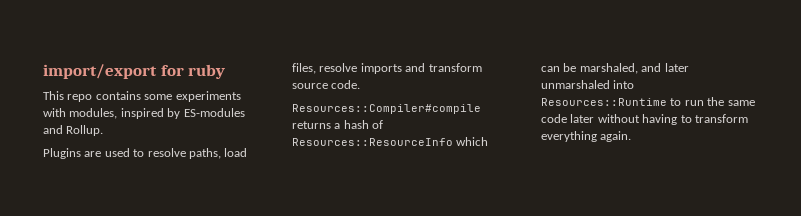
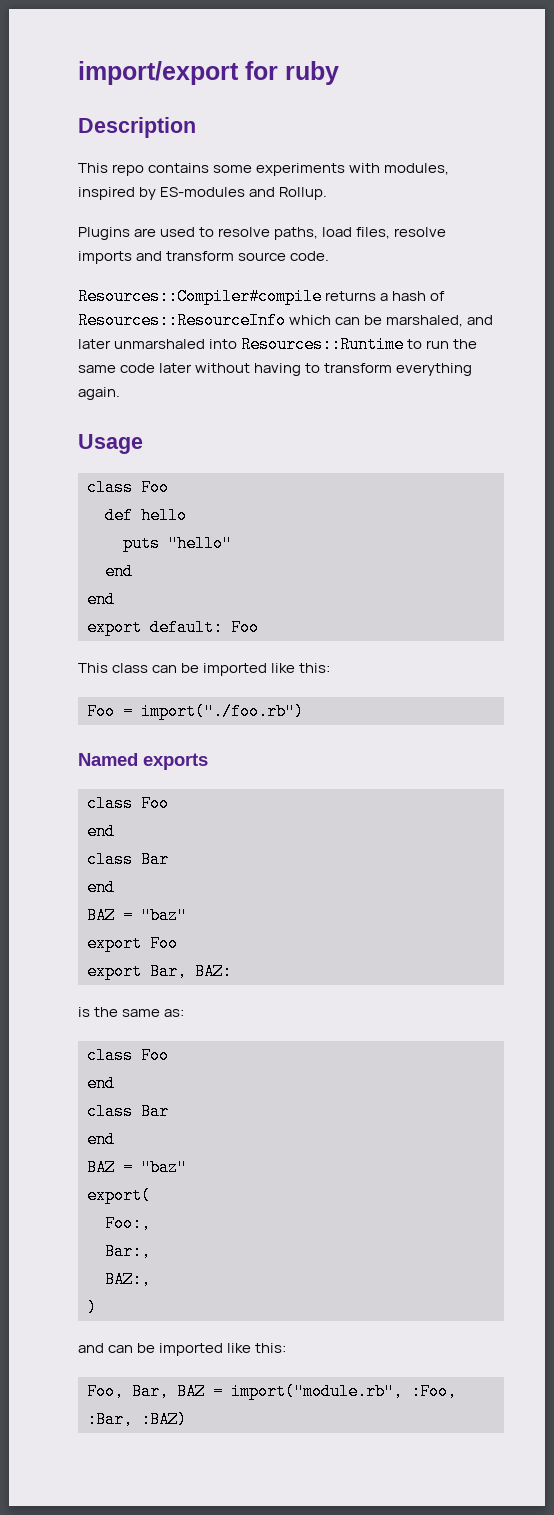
(226, 71) none -> [78,117,196,138] // Description
(632, 136) none -> [78,434,143,454] [87,479,169,496] [105,507,187,524] [123,535,232,552] [105,563,133,580] [87,591,115,608] [87,619,259,636] [78,663,331,676] [87,703,304,720] [78,753,208,770] [87,795,169,812] [87,823,115,840] [87,851,169,868] [87,879,115,896] [87,907,187,924] [87,935,178,952] [87,963,232,980] [78,1007,185,1017] [87,1047,169,1064] [87,1075,115,1092] [87,1103,169,1120] [87,1131,115,1148] [87,1159,187,1176] [87,1187,151,1204] [105,1215,151,1232] [105,1243,151,1260] [105,1271,151,1288] [87,1299,97,1316] [78,1343,287,1356] [87,1383,457,1400] [87,1411,187,1428] // Usage // class Foo // def hello // puts "hello" // end // end // export default: Foo // This class can be imported like this: // Foo = import("./foo.rb") // Named exports // class Foo // end // class Bar // end // BAZ = "baz" // export Foo // export Bar, BAZ: // is the same as: // class Foo // end // class Bar // end // BAZ = "baz" // export( // Foo:, // Bar:, // BAZ:, // ) // and can be imported like this: // Foo, Bar, BAZ = import("module.rb", :Foo, :Bar, :BAZ)

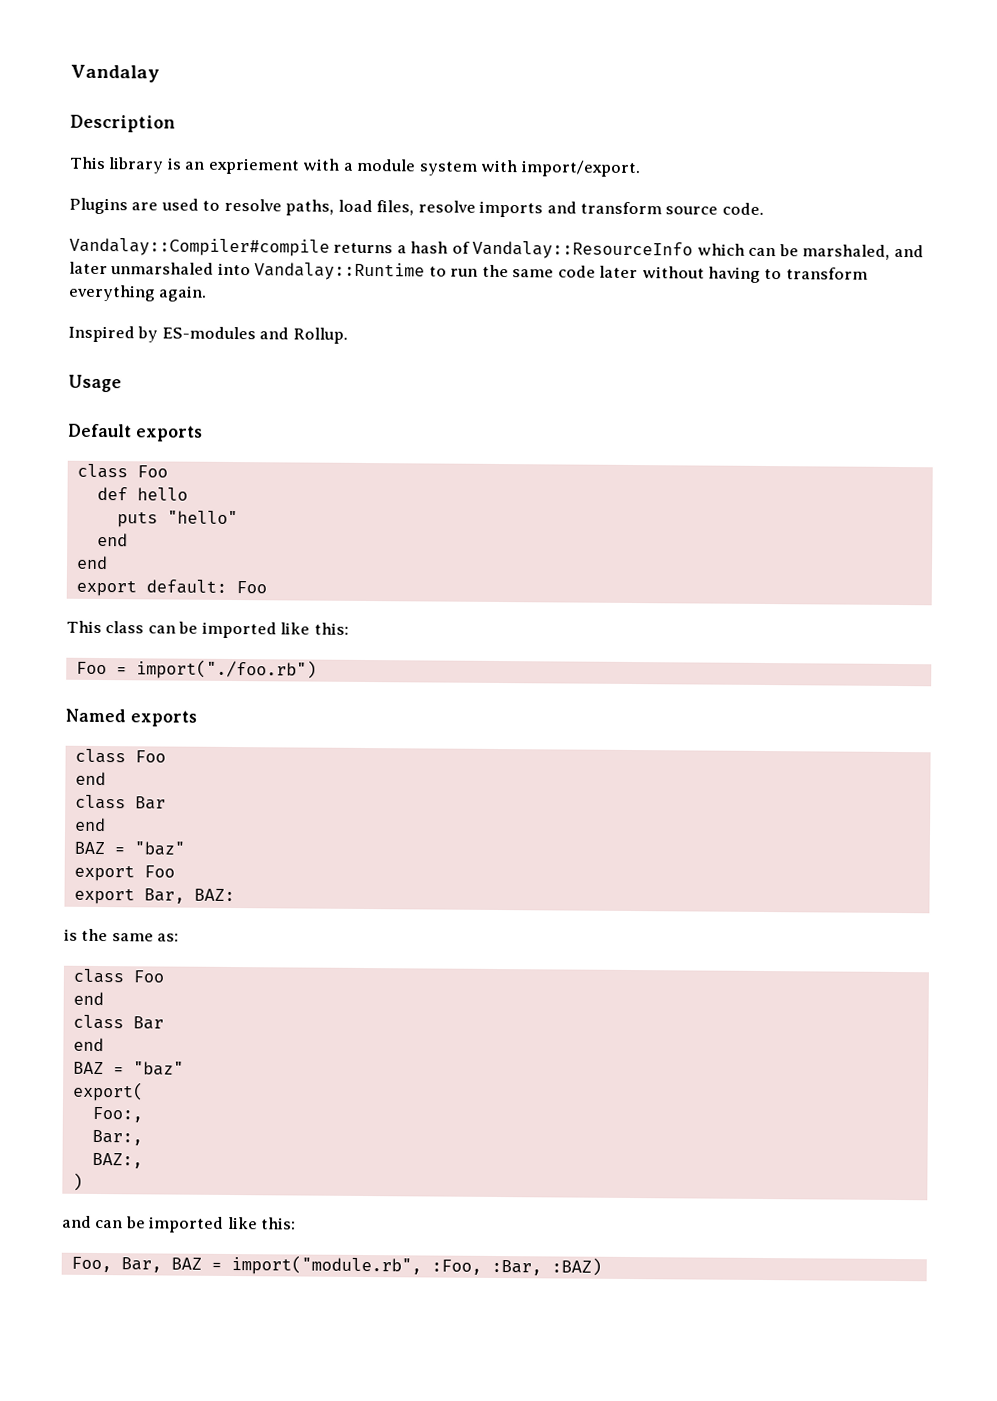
[78,61,339,85] import/export for ruby -> [70,64,160,83] Vandalay
[112,163,450,176] [78,187,328,200] repo contains some experiments with modules, inspired by ES-modules and Rollup. -> [108,157,641,178] library is an expriement with a module system with import/export.
[78,288,322,305] Resources::Compiler#compile -> [69,237,330,257] Vandalay::Compiler#compile
[78,312,286,329] Resources::ResourceInfo -> [472,240,694,260] Vandalay::ResourceInfo
[241,336,405,353] Resources::Runtime -> [254,262,426,281] Vandalay::Runtime
(120, 393) none -> [68,325,348,344] // Inspired by ES-modules and Rollup.
(143, 444) none -> [67,423,203,442] // Default exports

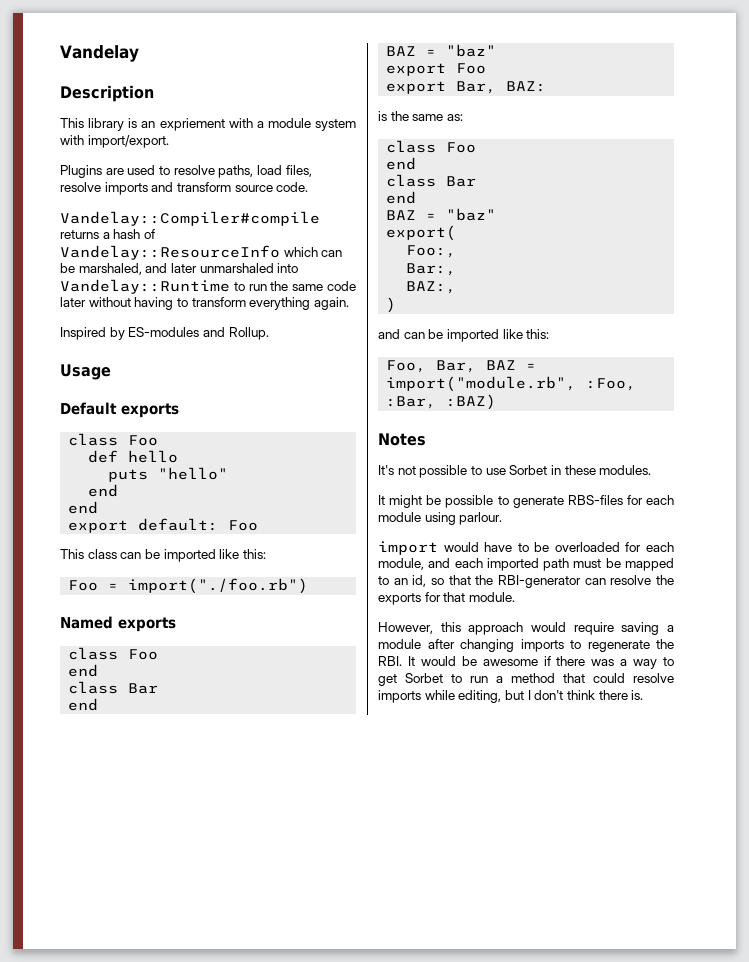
[70,64,160,83] Vandalay -> [60,45,139,62] Vandelay
[69,237,330,257] Vandalay::Compiler#compile -> [60,211,320,226] Vandelay::Compiler#compile
[472,240,694,260] Vandalay::ResourceInfo -> [60,245,280,260] Vandelay::ResourceInfo
[254,262,426,281] Vandalay::Runtime -> [60,279,230,294] Vandelay::Runtime
(602, 1266) none -> [378,433,426,446] [378,465,652,478] [378,495,674,508] [378,512,503,525] [378,541,674,555] [378,558,674,571] [378,575,674,588] [378,592,515,605] [378,622,674,635] [378,639,674,652] [378,656,674,669] [378,673,674,686] [378,690,644,703] // Notes // It's not possible to use Sorbet in these modules. // It might be possible to generate RBS-files for each module using parlour. // import would have to be overloaded for each module, and each imported path must be mapped to an id, so that the RBI-generator can resolve the exports for that module. // However, this approach would require saving a module after changing imports to regenerate the RBI. It would be awesome if there was a way to get Sorbet to run a method that could resolve imports while editing, but I don't think there is.

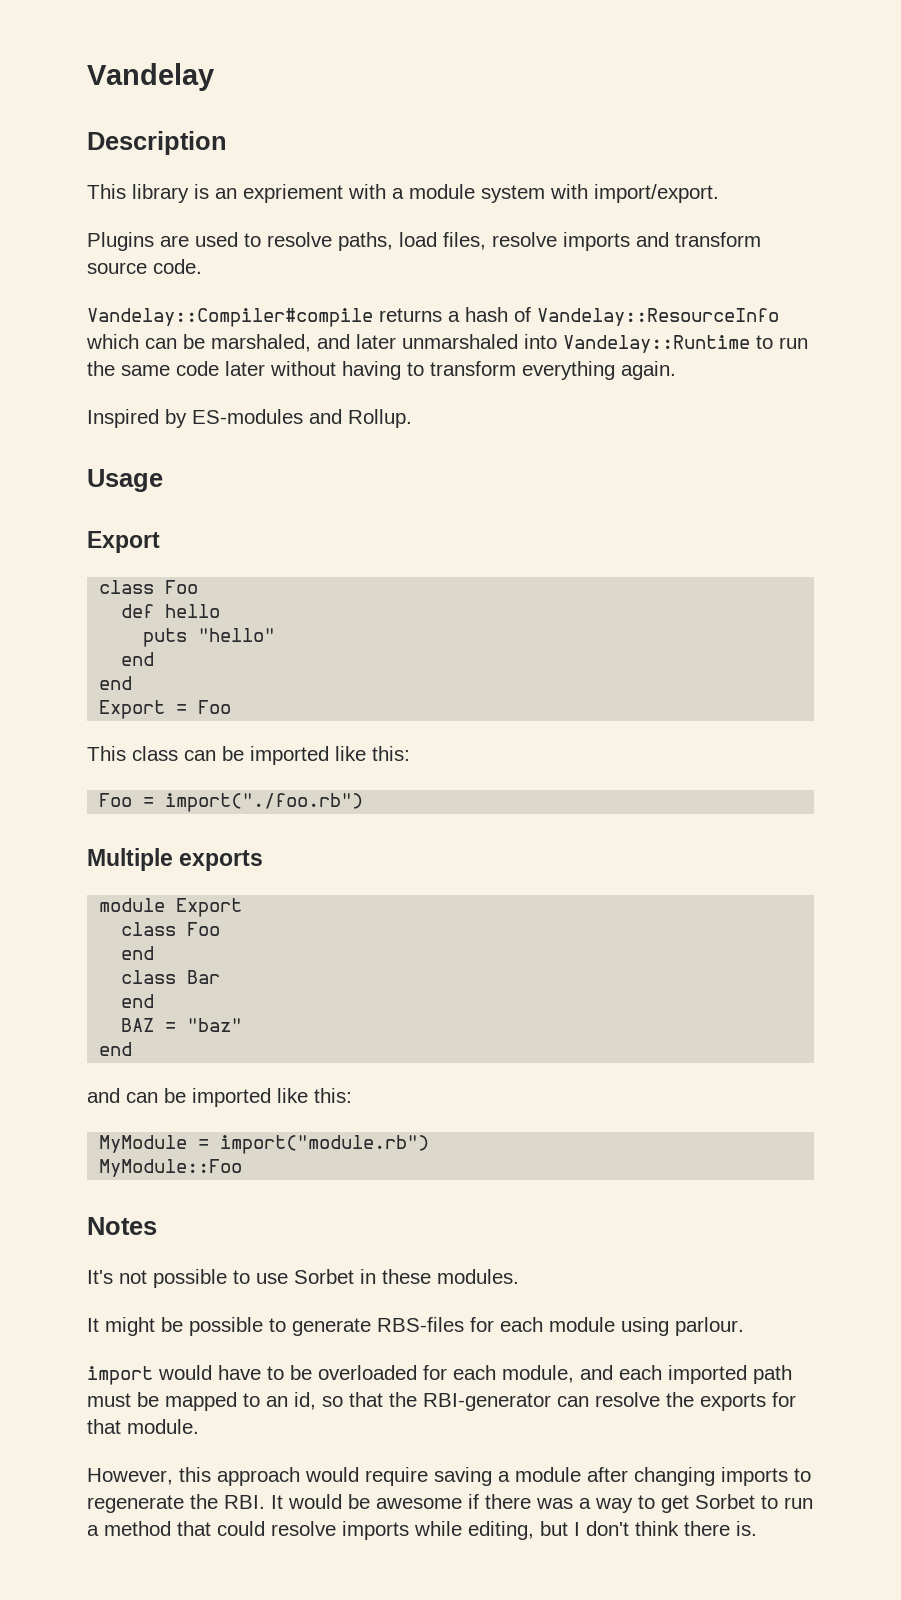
[60,402,179,418] Default exports -> [87,531,160,553] Export
[68,518,219,533] export default: -> [99,700,188,719] Export =
[60,616,176,632] [68,647,159,660] [68,664,99,677] [68,681,159,694] [68,698,99,711] [386,44,497,57] [386,63,487,76] [386,81,547,94] [378,111,463,121] [386,140,477,153] [386,157,417,170] [386,174,477,187] [386,191,417,204] [386,208,497,221] [386,225,457,241] [406,245,457,258] [406,263,457,276] [406,281,457,294] [386,297,397,313] Named exports // class Foo // end // class Bar // end // BAZ = "baz" // export Foo // export Bar, BAZ: // is the same as: // class Foo // end // class Bar // end // BAZ = "baz" // export( // Foo:, // Bar:, // BAZ:, // ) -> [87,848,264,871] [99,898,243,917] [121,922,221,936] [121,946,155,960] [121,970,221,984] [121,994,155,1008] [121,1018,243,1032] [99,1042,133,1056] Multiple exports // module Export // class Foo // end // class Bar // end // BAZ = "baz" // end
[386,360,537,373] [386,376,637,392] [386,394,497,410] Foo, Bar, BAZ = import("module.rb", :Foo, :Bar, :BAZ) -> [99,1135,430,1154] [99,1159,243,1177] MyModule = import("module.rb") // MyModule::Foo

